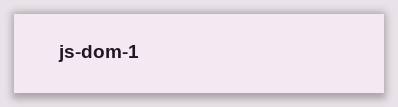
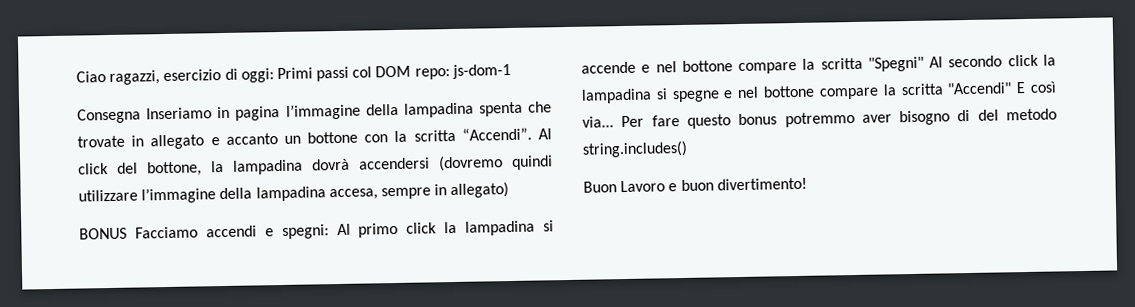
[58,45,139,62] js-dom-1 -> [76,63,511,85] [77,101,552,124] [77,127,552,150] [78,155,553,177] [78,182,510,204] [79,220,554,240] [581,54,1056,75] [581,81,1057,104] [582,108,1057,129] [582,140,688,158] [583,177,807,193] Ciao ragazzi, esercizio di oggi: Primi passi col DOM repo: js-dom-1 // Consegna Inseriamo in pagina l’immagine della lampadina spenta che trovate in allegato e accanto un bottone con la scritta “Accendi”. Al click del bottone, la lampadina dovrà accendersi (dovremo quindi utilizzare l’immagine della lampadina accesa, sempre in allegato) // BONUS Facciamo accendi e spegni: Al primo click la lampadina si accende e nel bottone compare la scritta "Spegni" Al secondo click la lampadina si spegne e nel bottone compare la scritta "Accendi" E così via... Per fare questo bonus potremmo aver bisogno di del metodo string.includes() // Buon Lavoro e buon divertimento!

